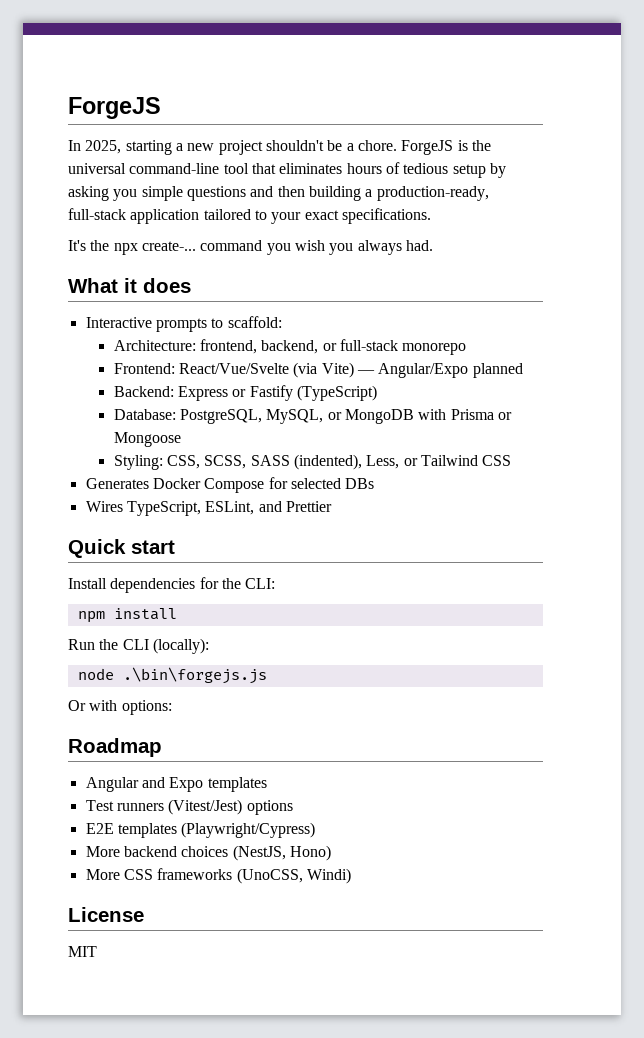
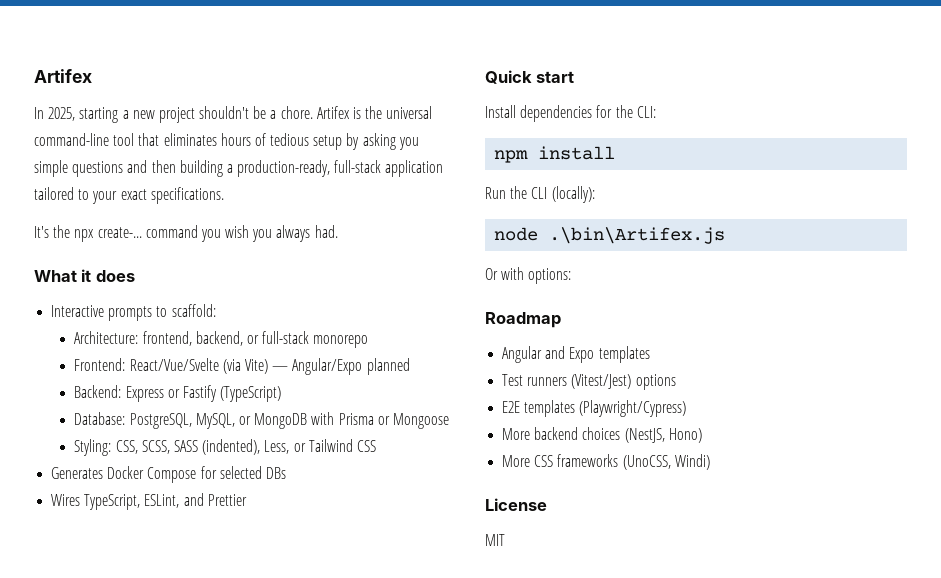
[68,97,161,119] ForgeJS -> [34,69,92,83] Artifex
[401,140,454,155] ForgeJS -> [316,106,350,119] Artifex
[122,667,267,684] .\bin\forgejs.js -> [549,227,726,244] .\bin\Artifex.js

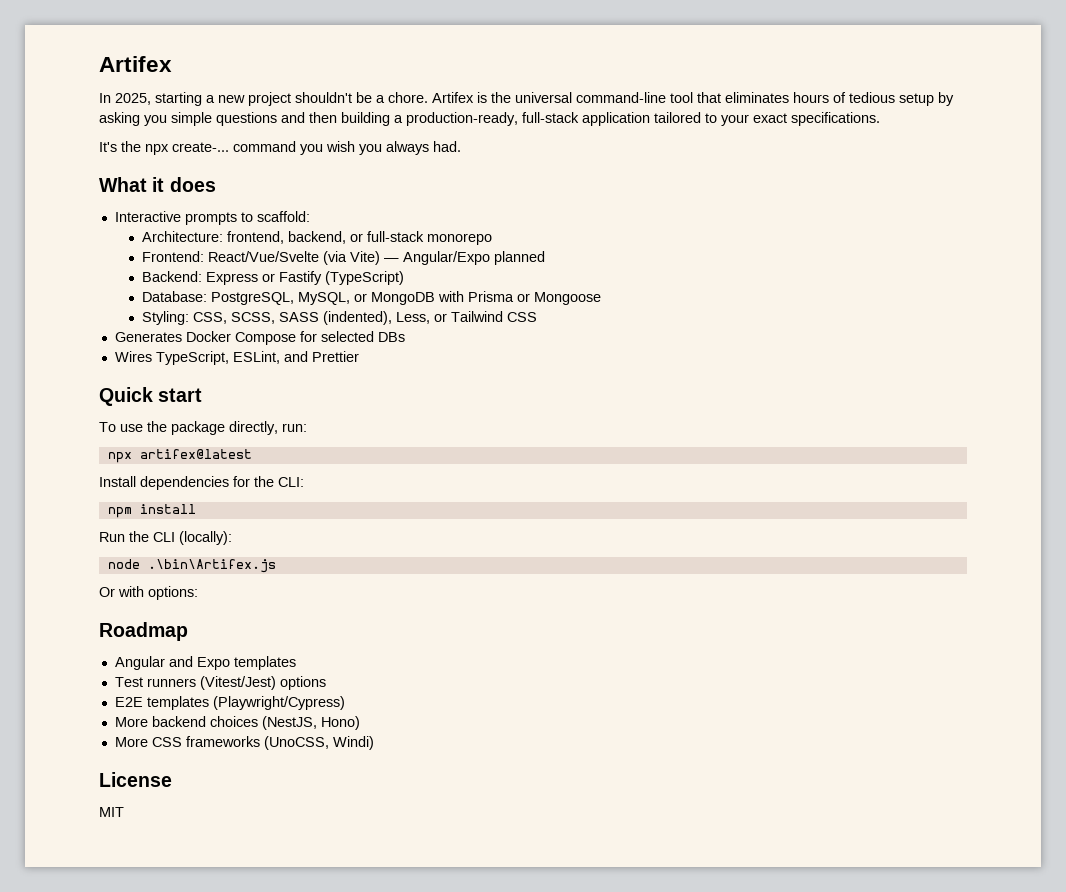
(575, 77) none -> [99,421,307,435] [107,449,252,463] // To use the package directly, run: // npx artifex@latest

